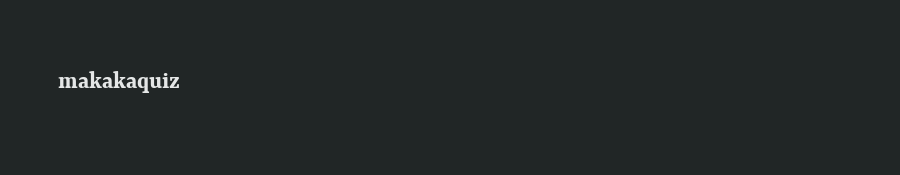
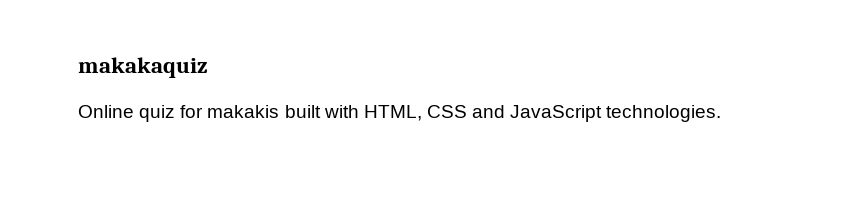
(180, 82) none -> [78,105,722,122] // Online quiz for makakis built with HTML, CSS and JavaScript technologies.

